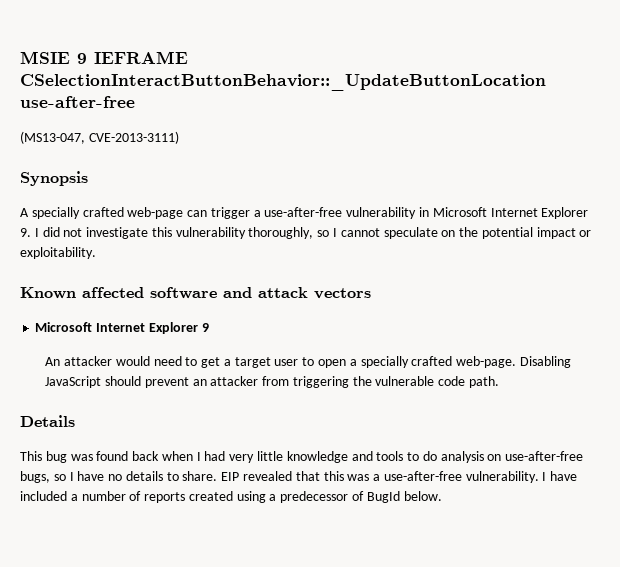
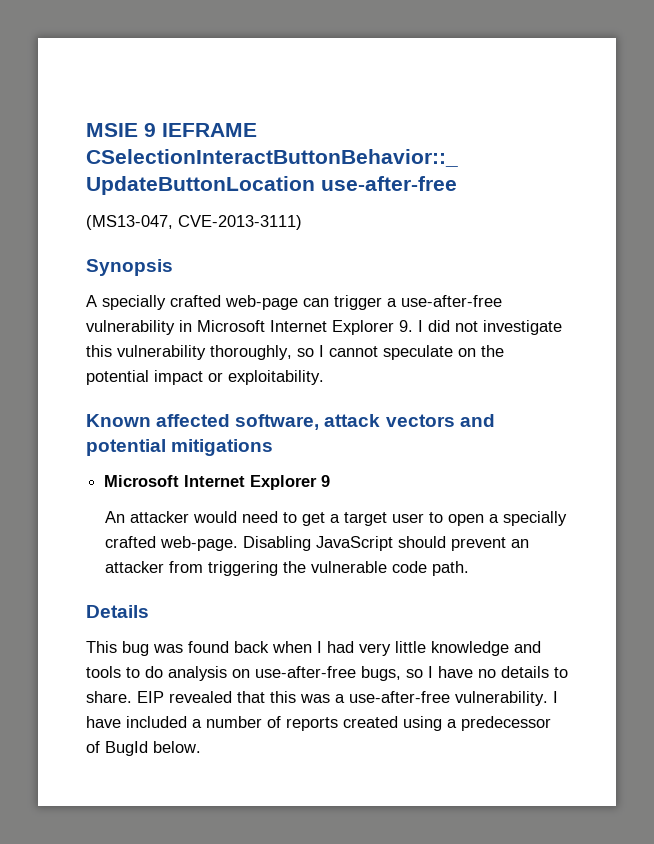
[150,287,252,299] software and -> [235,414,320,430] software,
(371, 293) none -> [459,414,495,427] [86,439,274,456] and potential mitigations

